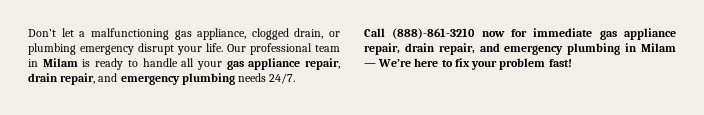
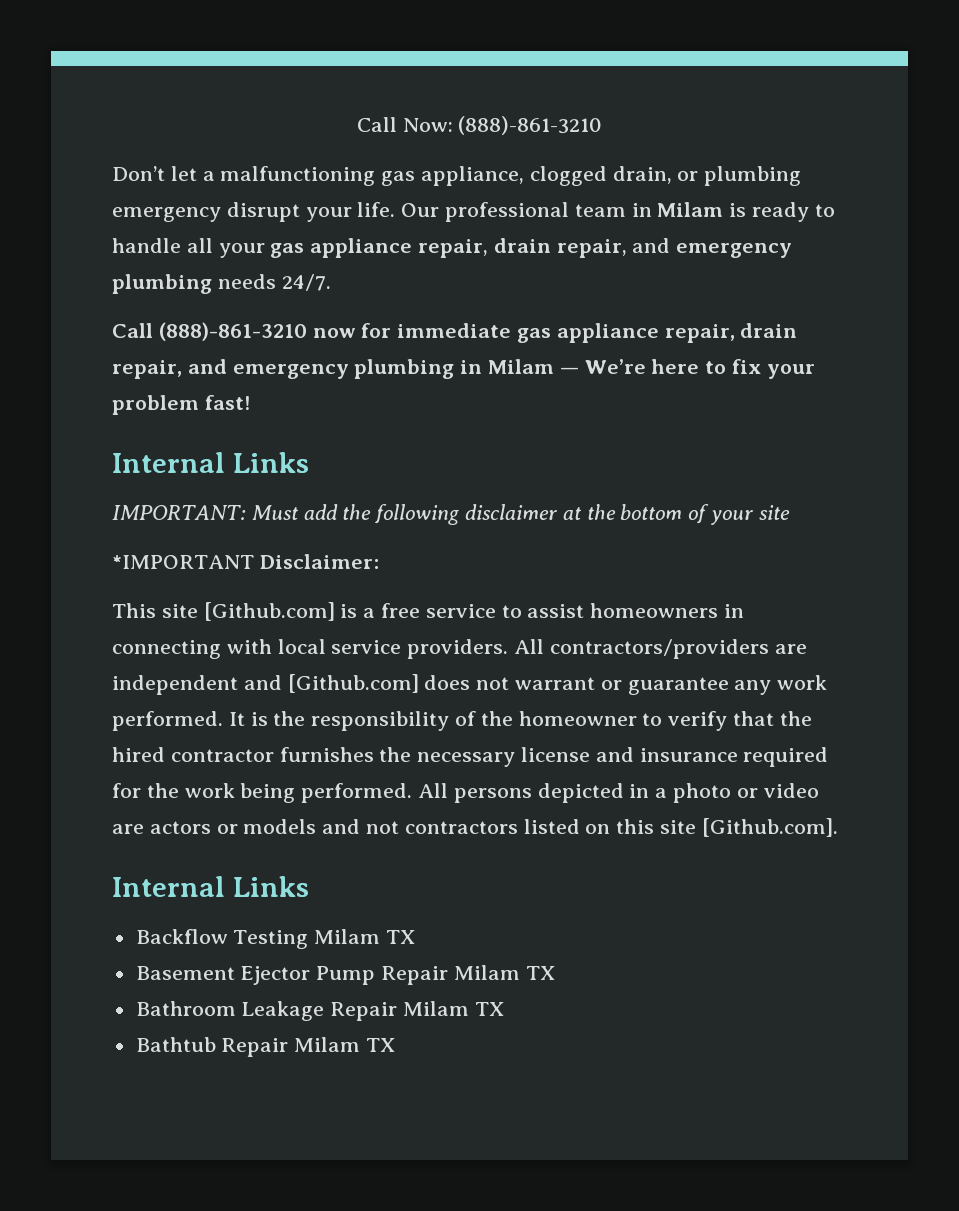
(28, 33) none -> [356,116,603,135] Call Now: (888)-861-3210 //
(572, 63) none -> [112,452,309,473] [112,504,790,525] [112,554,379,569] [112,602,745,621] [112,639,807,659] [112,674,828,695] [112,711,812,731] [112,747,829,767] [112,783,819,803] [112,818,838,837] [112,876,309,897] [135,929,416,949] [135,965,555,985] [135,1001,504,1021] [135,1037,396,1057] // Internal Links // IMPORTANT: Must add the following disclaimer at the bottom of your site // *IMPORTANT Disclaimer: // This site [Github.com] is a free service to assist homeowners in connecting with local service providers. All contractors/providers are independent and [Github.com] does not warrant or guarantee any work performed. It is the responsibility of the homeowner to verify that the hired contractor furnishes the necessary license and insurance required for the work being performed. All persons depicted in a photo or video are actors or models and not contractors listed on this site [Github.com]. // Internal Links // Backflow Testing Milam TX // Basement Ejector Pump Repair Milam TX // Bathroom Leakage Repair Milam TX // Bathtub Repair Milam TX

